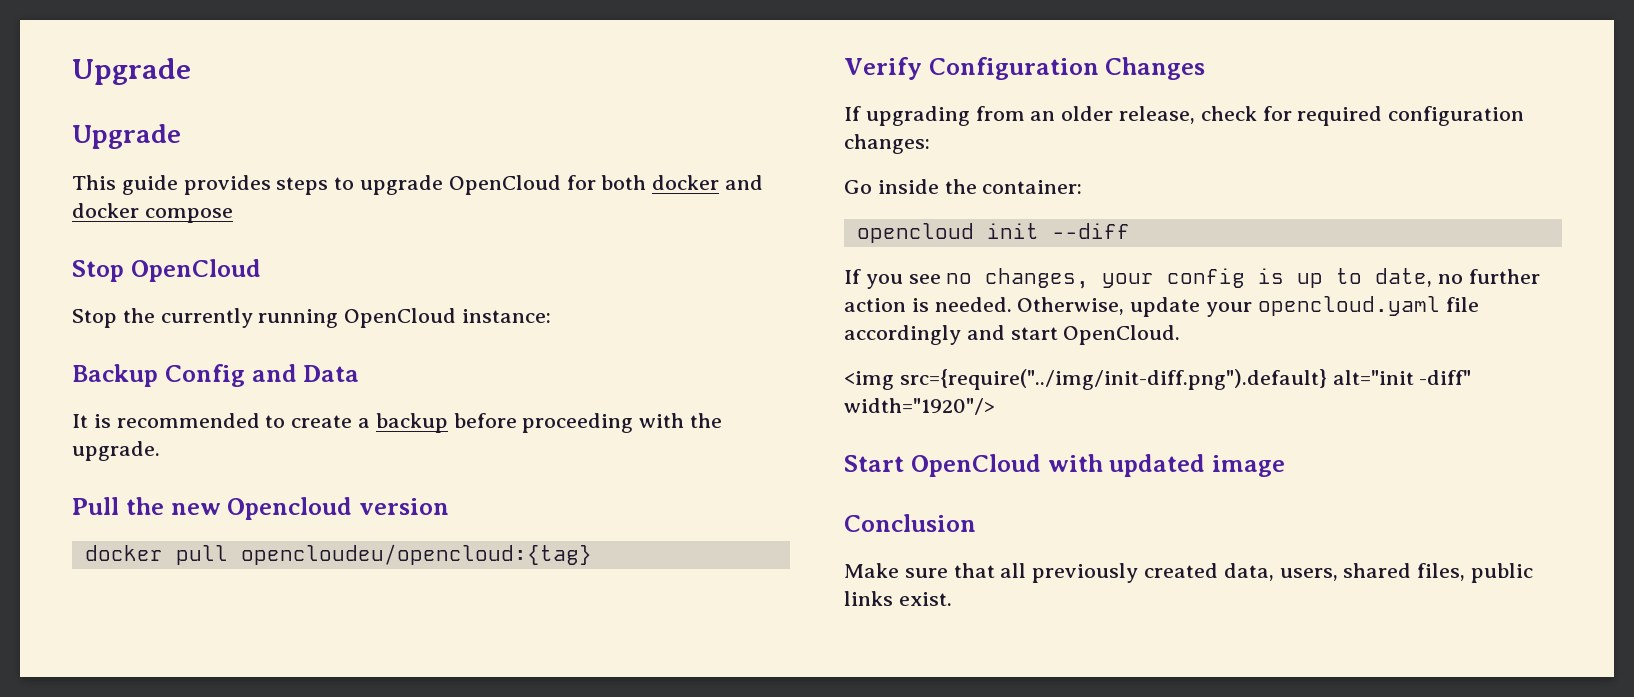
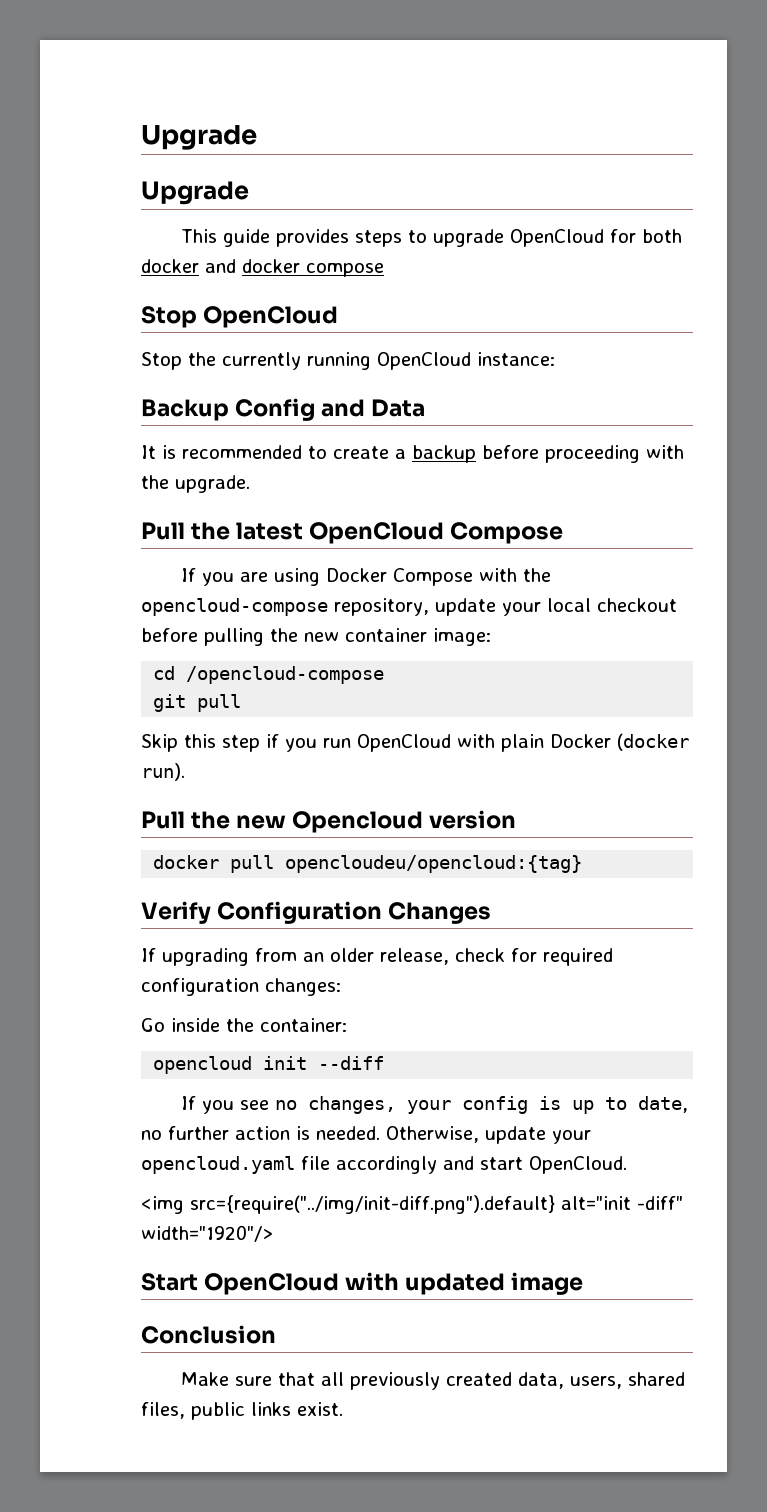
(160, 451) none -> [141,522,564,544] [181,568,552,586] [141,598,677,616] [141,628,491,646] [153,666,385,684] [153,694,242,712] [141,733,689,752] [141,763,185,781] // Pull the latest OpenCloud Compose // If you are using Docker Compose with the opencloud-compose repository, update your local checkout before pulling the new container image: // cd /opencloud-compose // git pull // Skip this step if you run OpenCloud with plain Docker (docker run).

